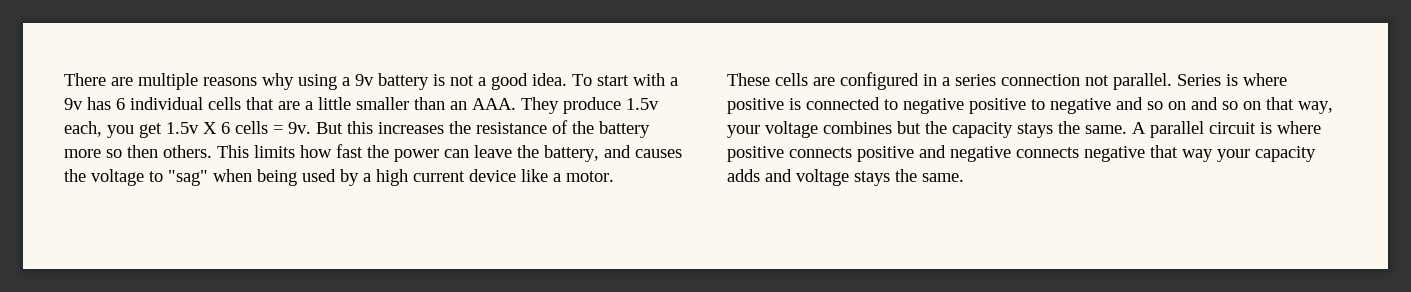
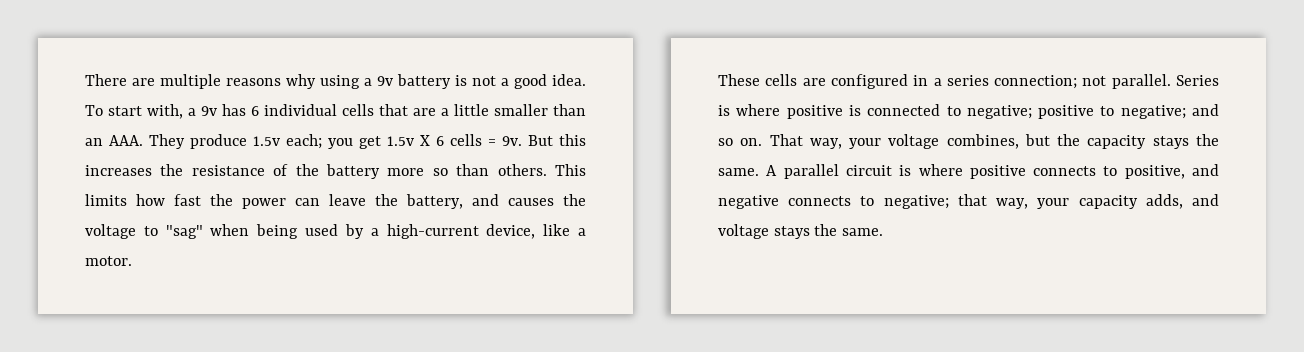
[633,73,665,86] with -> [147,104,183,119] with,
[64,121,102,137] each, -> [286,134,322,149] each;
[127,145,158,158] then -> [456,164,490,176] than
[376,169,516,186] high current device -> [386,224,536,239] high-current device,
[1001,74,1080,86] connection -> [994,75,1078,89] connection;
[903,98,964,114] negative -> [966,105,1032,119] negative;
[1050,97,1294,114] negative and so on and so on that -> [1120,104,1219,119] [718,134,803,146] negative; and so on. That
[823,121,892,134] combines -> [946,134,1019,149] combines,
[857,146,914,162] positive -> [1103,165,1185,179] to positive,
[1084,145,1213,162] negative that way -> [860,194,1029,209] to negative; that way,
[727,169,760,182] adds -> [1145,194,1183,209] adds,

